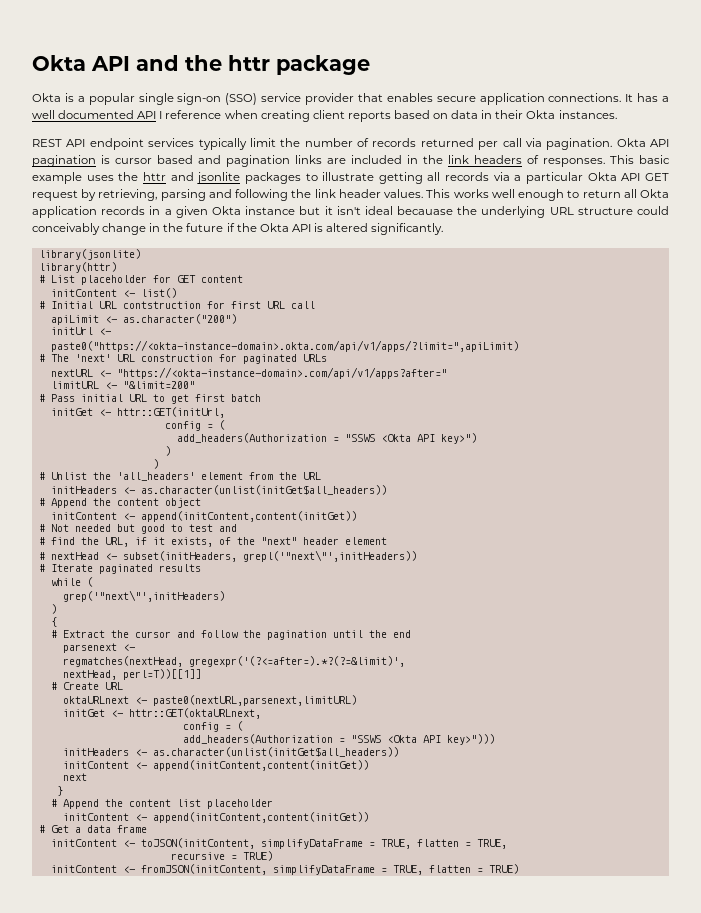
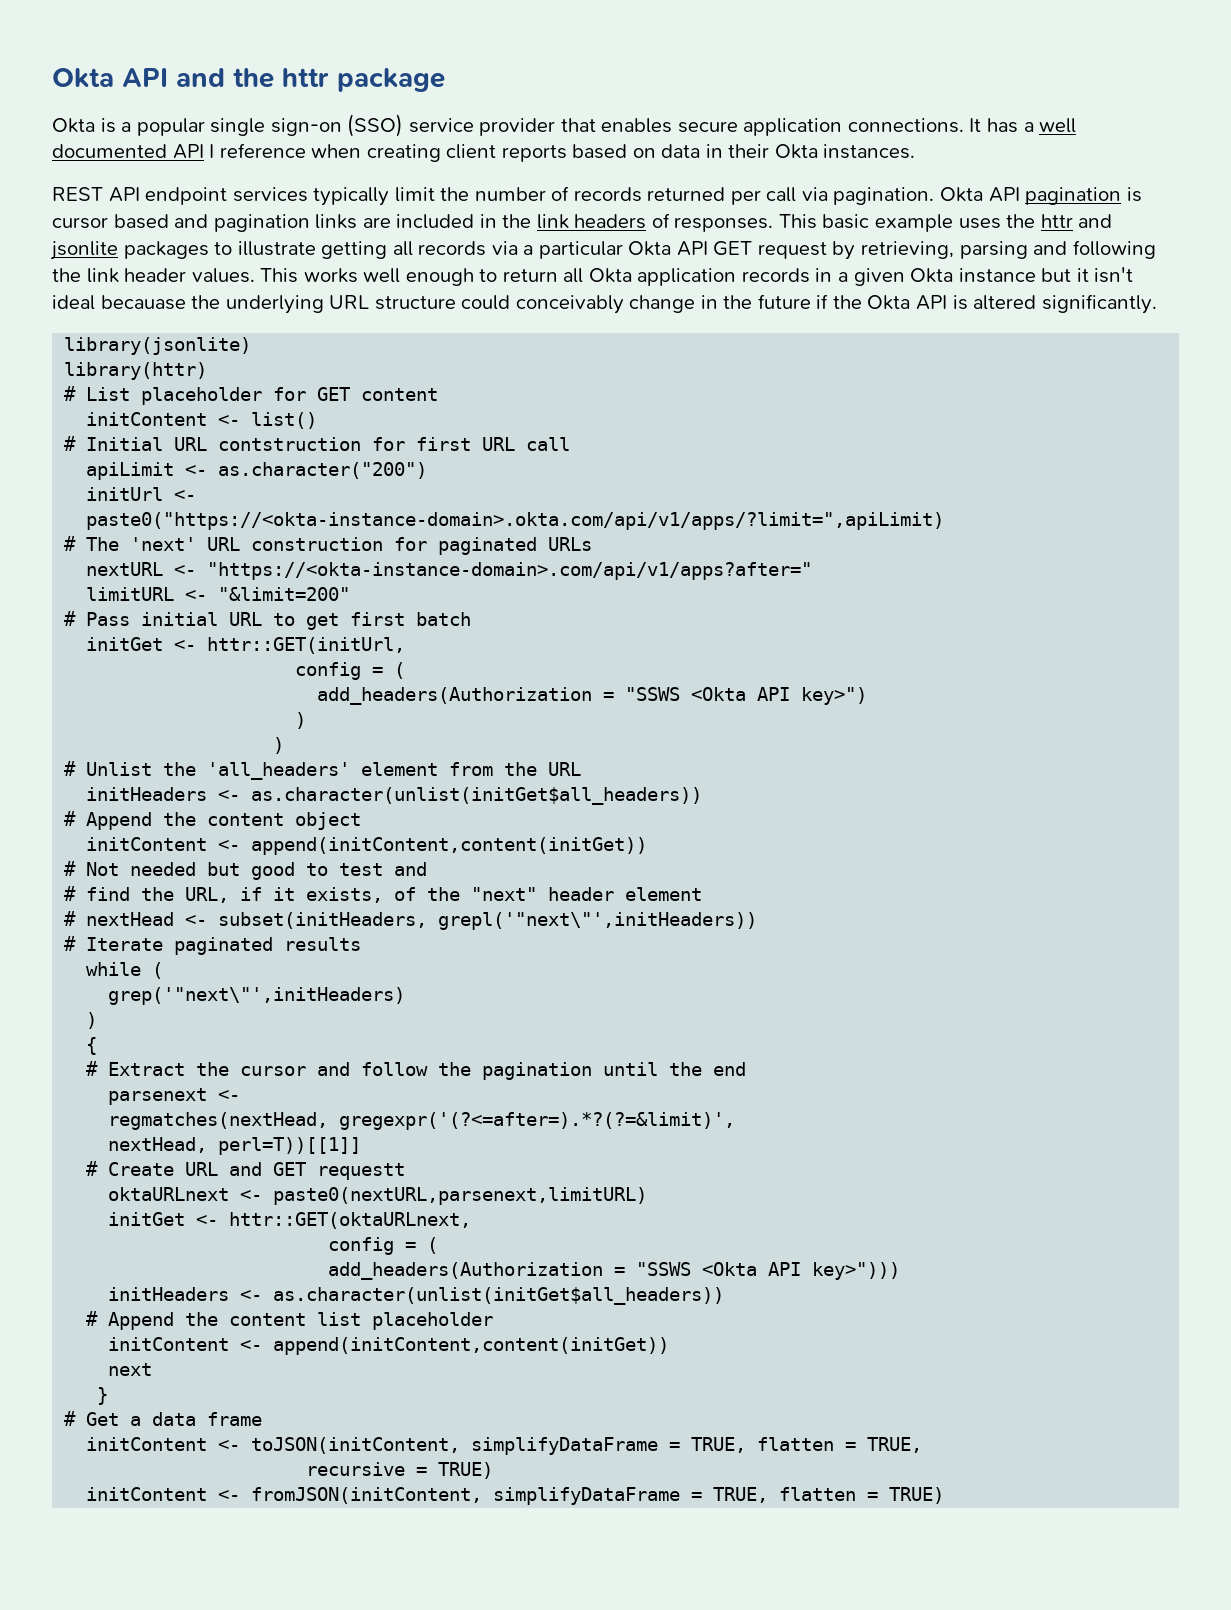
(123, 686) none -> [229,1162,406,1180] and GET requestt
[62,760,369,771] [62,773,87,781] [56,786,63,796] // initContent <- append(initContent,content(initGet)) // next // } -> (725, 1296) none
(369, 817) none -> [108,1363,153,1376] [97,1387,109,1405] // next // }

